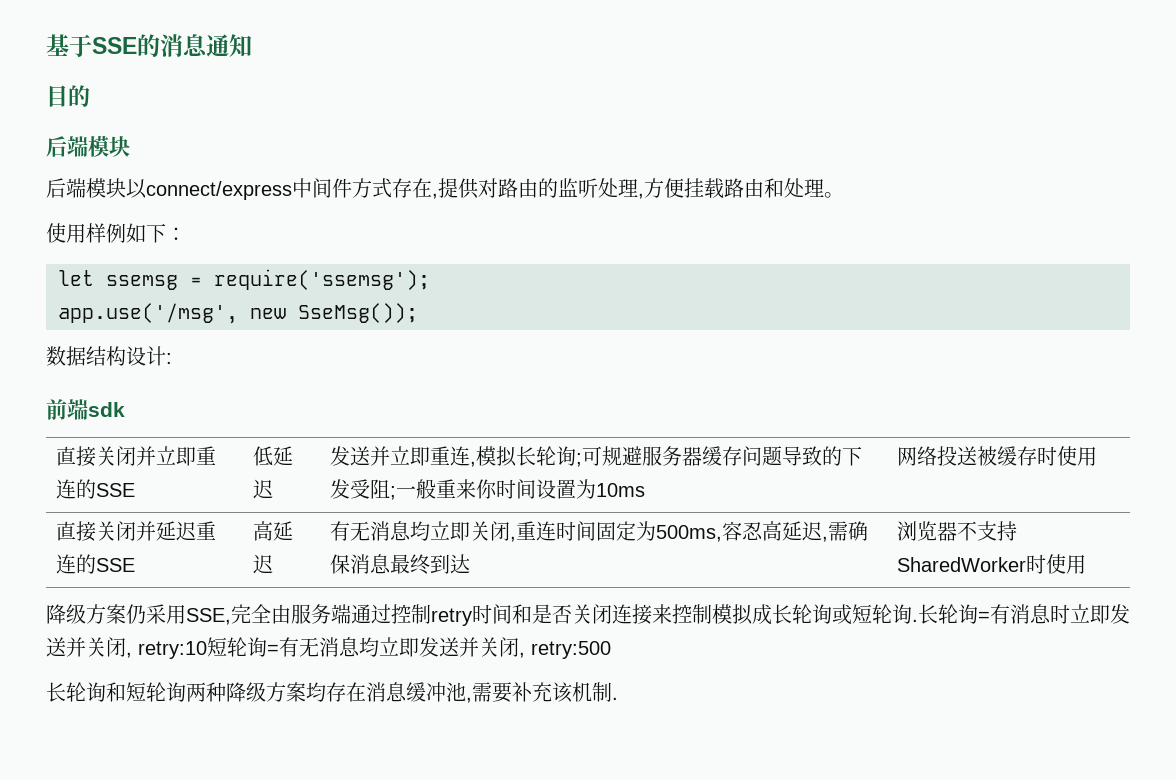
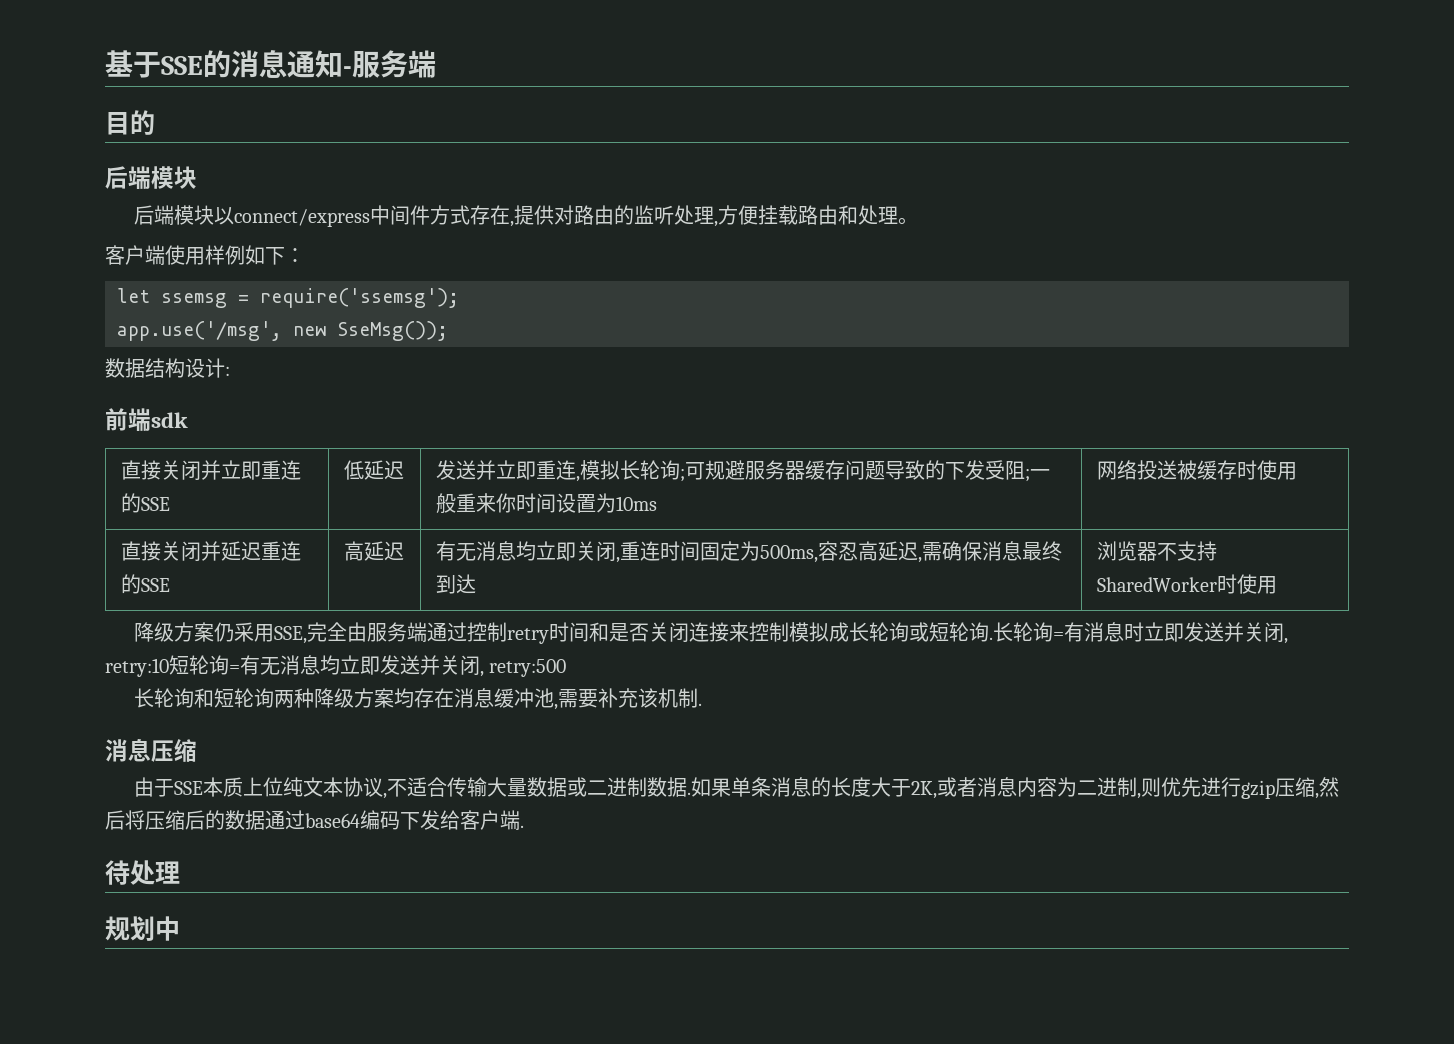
(252, 45) none -> [343,50,436,78] -服务端
(844, 195) none -> [105,245,165,265] 客户端
(618, 698) none -> [105,738,197,762] [134,777,1340,799] [105,810,524,830] [105,860,180,885] [105,916,180,941] // 消息压缩 // 由于SSE本质上位纯文本协议,不适合传输大量数据或二进制数据.如果单条消息的长度大于2K,或者消息内容为二进制,则优先进行gzip压缩,然后将压缩后的数据通过base64编码下发给客户端. // 待处理 // 规划中

